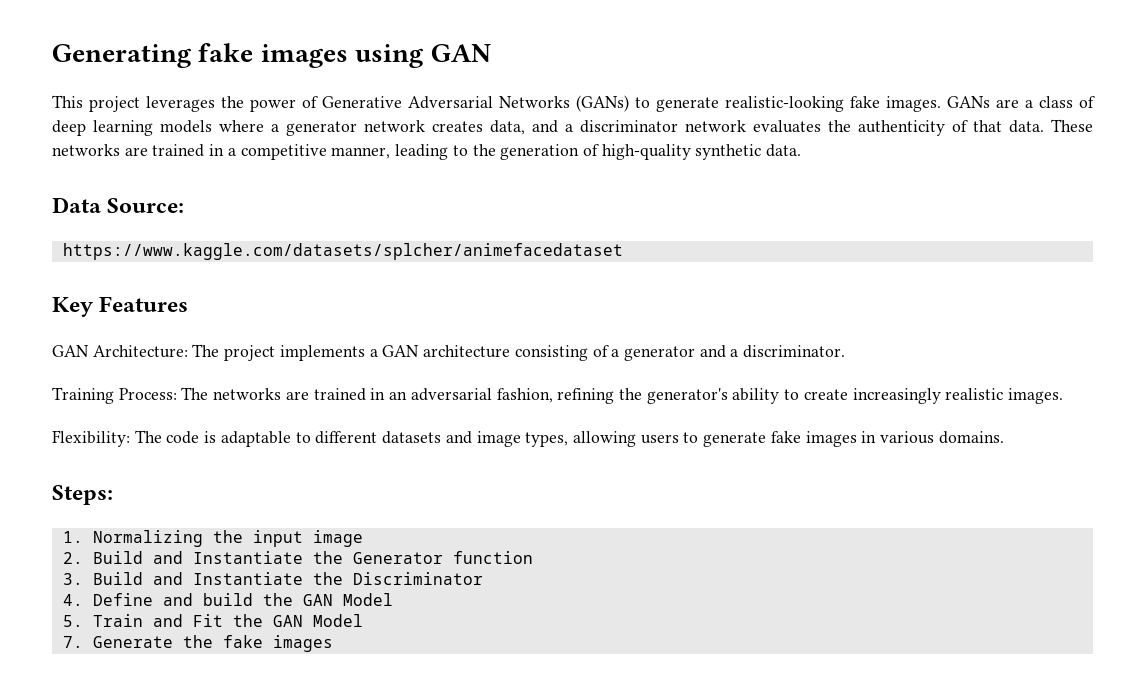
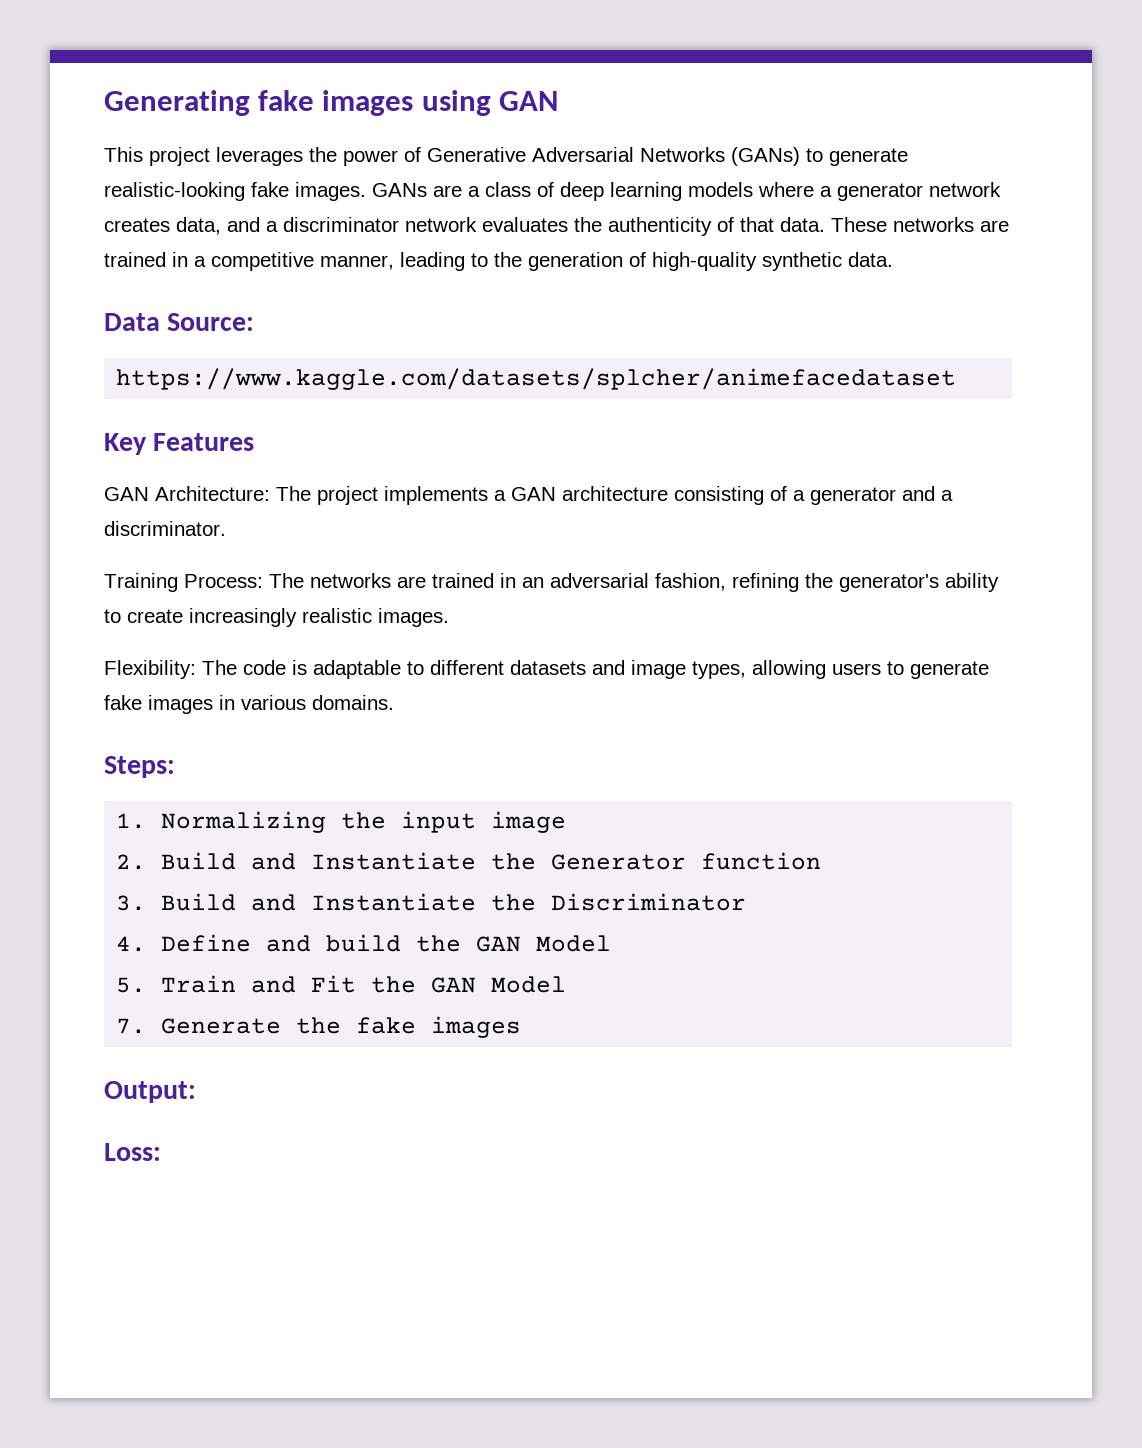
(333, 643) none -> [104,1081,196,1103] [104,1143,161,1161] // Output: // Loss:

